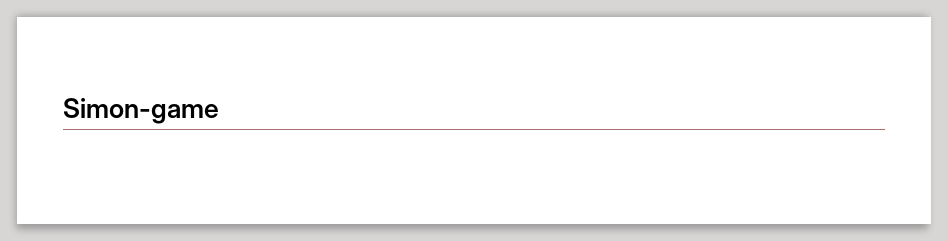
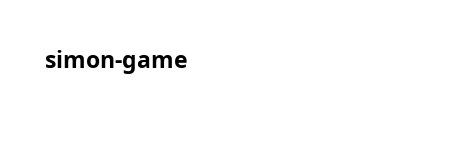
[63,98,219,124] Simon-game -> [45,50,188,74] simon-game

